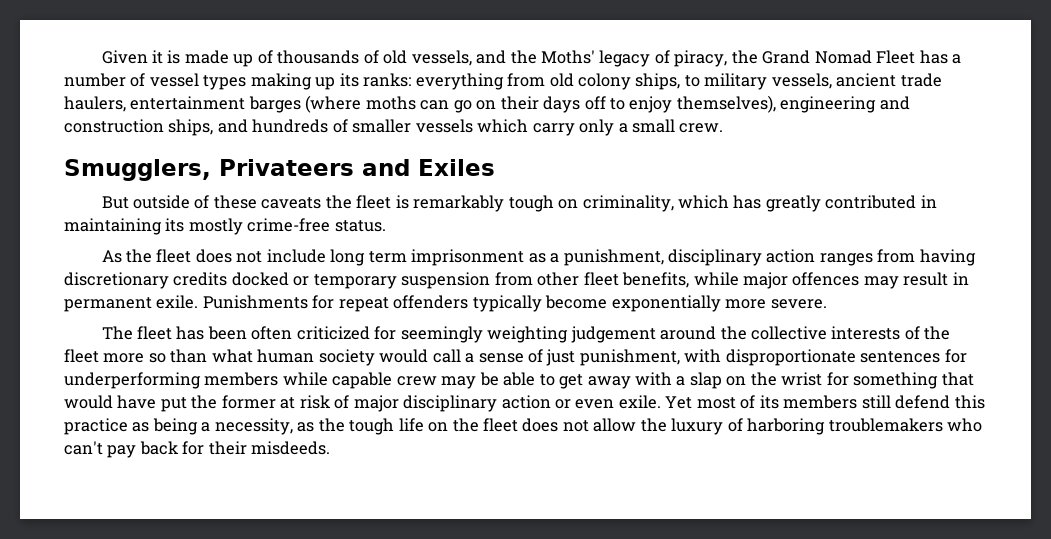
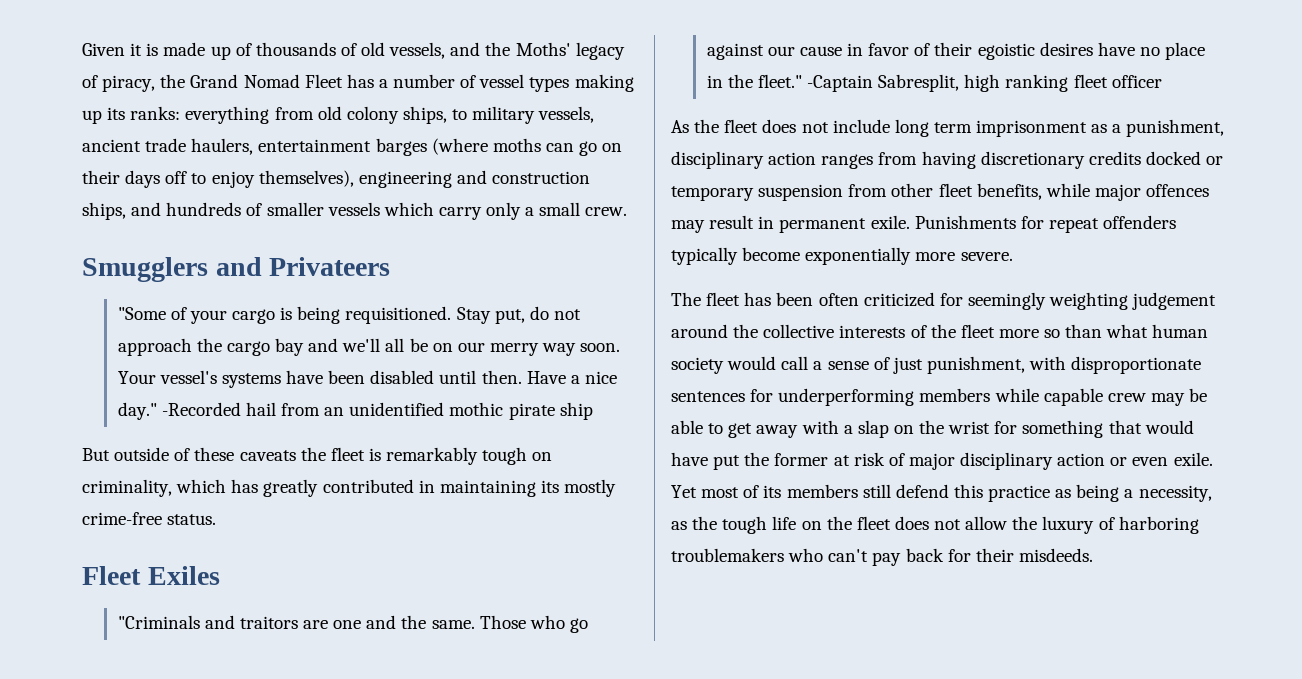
[64,159,211,181] Smugglers, -> [82,257,262,282] Smugglers and
[362,159,495,176] and Exiles -> [117,306,581,324] [117,338,621,356] [117,370,617,388] [117,402,593,420] // "Some of your cargo is being requisitioned. Stay put, do not approach the cargo bay and we'll all be on our merry way soon. Your vessel's systems have been disabled until then. Have a nice day." -Recorded hail from an unidentified mothic pirate ship
(386, 226) none -> [82,566,220,585] [117,615,588,633] [706,42,1206,60] [706,74,1162,92] // Fleet Exiles // "Criminals and traitors are one and the same. Those who go against our cause in favor of their egoistic desires have no place in the fleet." -Captain Sabresplit, high ranking fleet officer

